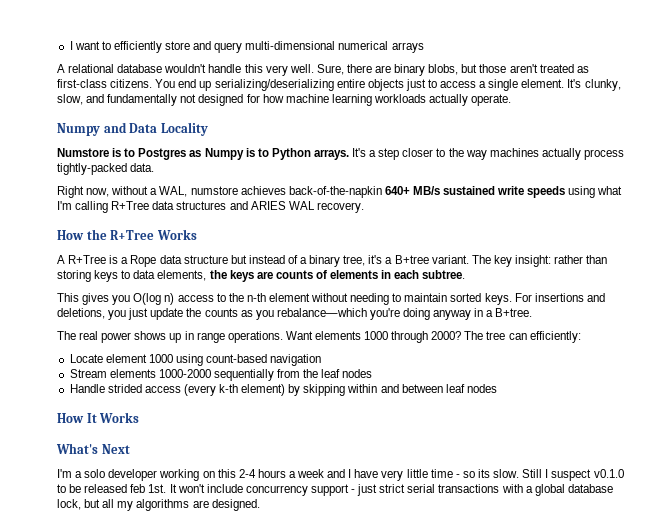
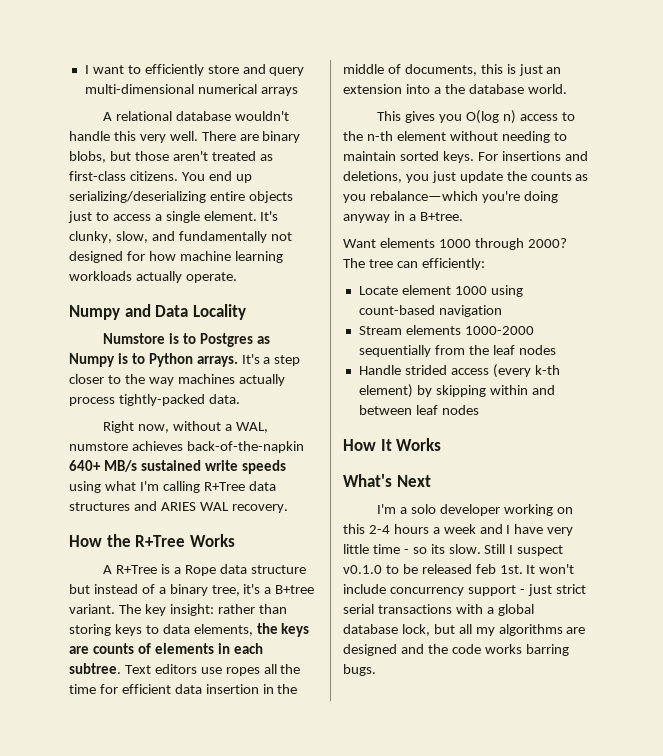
[316,64,372,75] Sure, there -> [201,131,236,141] There
(466, 274) none -> [124,664,301,676] [69,684,298,694] [343,64,562,76] [343,84,567,94] Text editors use ropes all the time for efficient data insertion in the middle of documents, this is just an extension into a the database world.
[57,331,283,343] The real power shows up in range operations. -> (463, 216) none
[211,499,260,511] designed. -> [343,644,569,656] [343,664,376,676] designed and the code works barring bugs.

